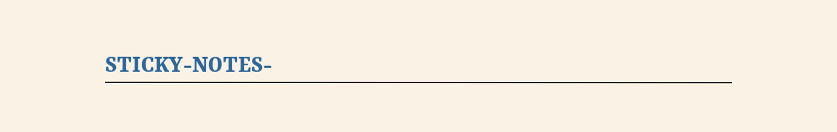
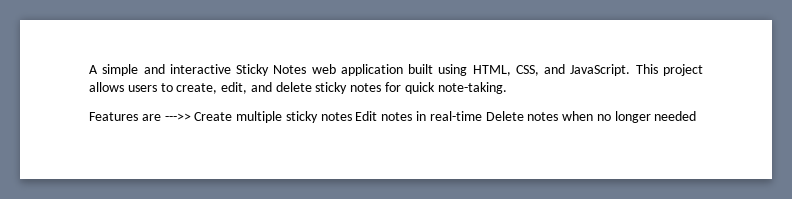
[104,56,273,72] STICKY-NOTES- -> [89,64,703,76] [89,82,507,94] [89,111,697,123] A simple and interactive Sticky Notes web application built using HTML, CSS, and JavaScript. This project allows users to create, edit, and delete sticky notes for quick note-taking. // Features are --->> Create multiple sticky notes Edit notes in real-time Delete notes when no longer needed

